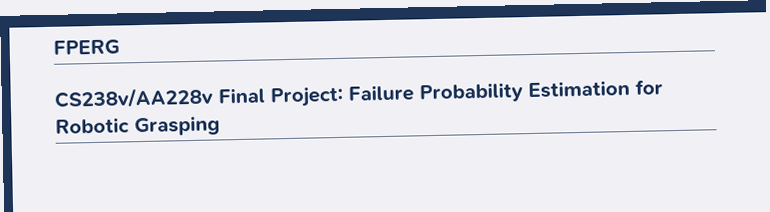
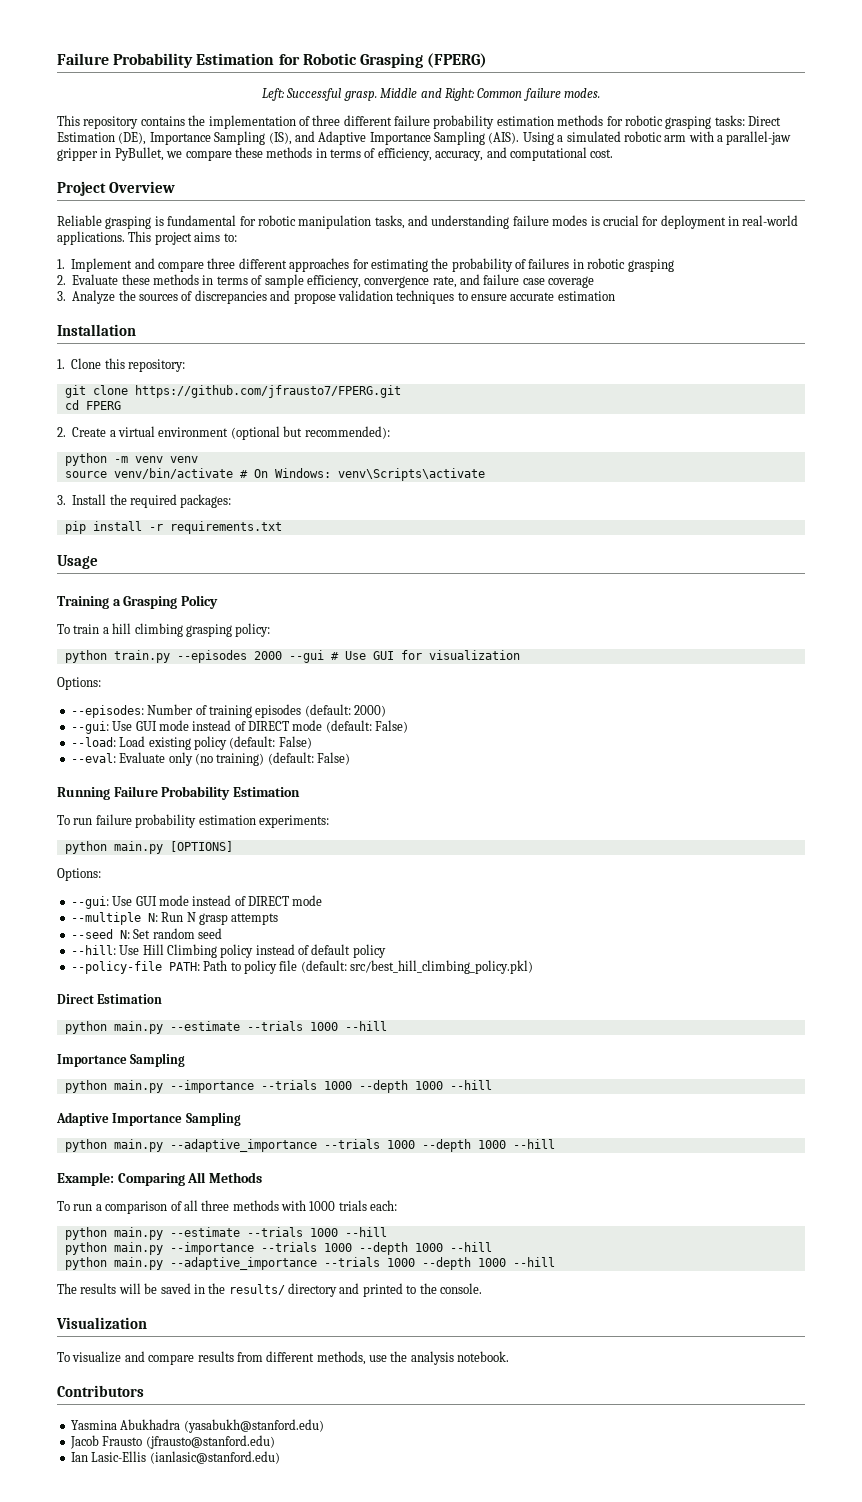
[53,39,120,55] [54,85,343,109] FPERG // CS238v/AA228v Final Project: -> (57, 59) none
(220, 126) none -> [427,53,488,68] [262,88,600,101] [57,115,781,129] [57,131,792,145] [57,147,614,161] [57,181,175,196] [57,215,799,229] [57,231,237,245] [57,258,674,272] [57,274,595,288] [57,290,615,304] [57,324,136,336] [57,358,186,372] [64,385,401,398] [64,400,121,410] [57,426,390,440] [64,453,198,466] [64,468,485,481] [57,494,232,508] [64,521,282,534] [57,555,98,569] [57,595,218,609] [57,623,271,637] [64,650,520,663] [57,677,101,690] [70,704,386,718] [70,720,409,734] [70,736,312,750] [70,752,350,766] [57,786,300,800] [57,814,329,828] [64,841,233,854] [57,868,101,881] [70,895,323,909] [70,912,279,925] [70,928,222,939] [70,944,386,958] [70,960,533,974] [57,994,163,1004] [64,1021,387,1034] [57,1053,186,1067] [64,1080,492,1093] [56,1112,241,1126] [64,1139,555,1152] [57,1172,262,1186] [57,1200,398,1214] [64,1227,387,1240] [64,1242,492,1255] [64,1257,555,1270] [57,1283,482,1297] [56,1317,147,1329] [57,1351,510,1365] [57,1385,144,1397] [70,1419,324,1433] [69,1435,275,1449] [70,1451,280,1464] (FPERG) // Left: Successful grasp. Middle and Right: Common failure modes. // This repository contains the implementation of three different failure probability estimation methods for robotic grasping tasks: Direct Estimation (DE), Importance Sampling (IS), and Adaptive Importance Sampling (AIS). Using a simulated robotic arm with a parallel-jaw gripper in PyBullet, we compare these methods in terms of efficiency, accuracy, and computational cost. // Project Overview // Reliable grasping is fundamental for robotic manipulation tasks, and understanding failure modes is crucial for deployment in real-world applications. This project aims to: // 1. Implement and compare three different approaches for estimating the probability of failures in robotic grasping // 2. Evaluate these methods in terms of sample efficiency, convergence rate, and failure case coverage // 3. Analyze the sources of discrepancies and propose validation techniques to ensure accurate estimation // Installation // 1. Clone this repository: // git clone https://github.com/jfrausto7/FPERG.git // cd FPERG // 2. Create a virtual environment (optional but recommended): // python -m venv venv // source venv/bin/activate # On Windows: venv\Scripts\activate // 3. Install the required packages: // pip install -r requirements.txt // Usage // Training a Grasping Policy // To train a hill climbing grasping policy: // python train.py --episodes 2000 --gui # Use GUI for visualization // Options: // --episodes: Number of training episodes (default: 2000) // --gui: Use GUI mode instead of DIRECT mode (default: False) // --load: Load existing policy (default: False) // --eval: Evaluate only (no training) (default: False) // Running Failure Probability Estimation // To run failure probability estimation experiments: // python main.py [OPTIONS] // Options: // --gui: Use GUI mode instead of DIRECT mode // --multiple N: Run N grasp attempts // --seed N: Set random seed // --hill: Use Hill Climbing policy instead of default policy // --policy-file PATH: Path to policy file (default: src/best_hill_climbing_policy.pkl) // Direct Estimation // python main.py --estimate --trials 1000 --hill // Importance Sampling // python main.py --importance --trials 1000 --depth 1000 --hill // Adaptive Importance Sampling // python main.py --adaptive_importance --trials 1000 --depth 1000 --hill // Example: Comparing All Methods // To run a comparison of all three methods with 1000 trials each: // python main.py --estimate --trials 1000 --hill // python main.py --importance --trials 1000 --depth 1000 --hill // python main.py --adaptive_importance --trials 1000 --depth 1000 --hill // The results will be saved in the results/ directory and printed to the console. // Visualization // To visualize and compare results from different methods, use the analysis notebook. // Contributors // Yasmina Abukhadra (yasabukh@stanford.edu) // Jacob Frausto (jfrausto@stanford.edu) // Ian Lasic-Ellis (ianlasic@stanford.edu)

